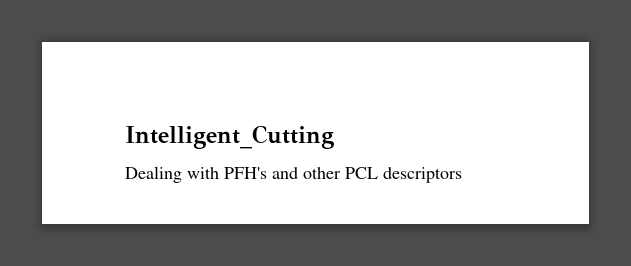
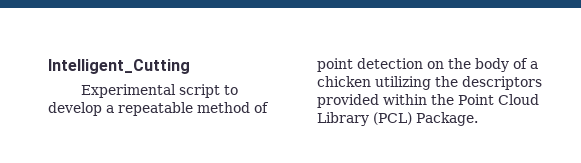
[125,166,462,183] Dealing with PFH's and other PCL descriptors -> [81,84,239,98] [48,102,269,116] [317,58,538,72] [317,76,542,90] [317,94,539,108] [317,112,478,126] Experimental script to develop a repeatable method of point detection on the body of a chicken utilizing the descriptors provided within the Point Cloud Library (PCL) Package.

